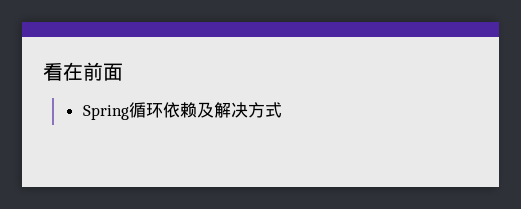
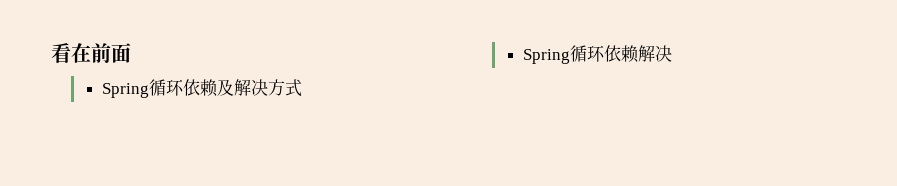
(282, 110) none -> [523,45,673,64] // Spring循环依赖解决

